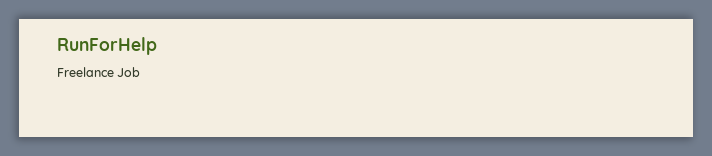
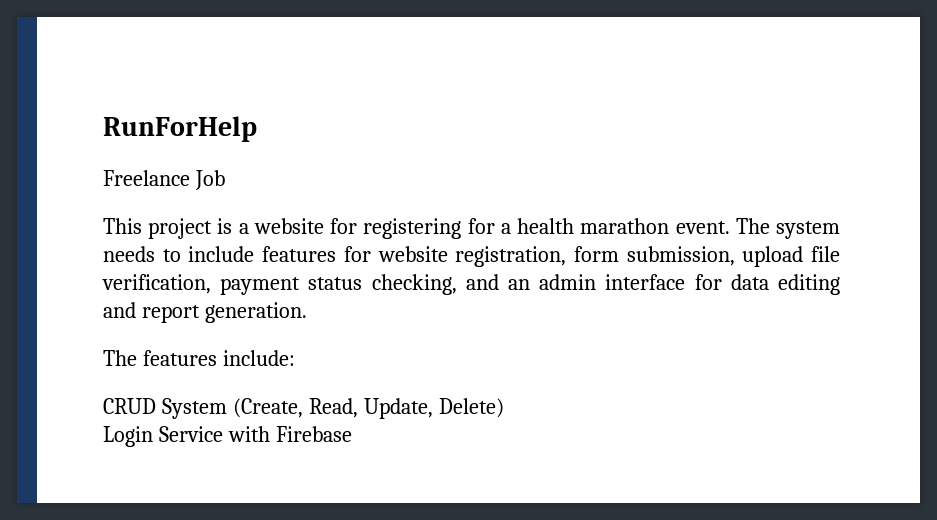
(141, 72) none -> [103,218,841,239] [103,246,841,267] [102,274,840,295] [103,302,307,323] [103,350,295,366] [103,398,504,419] [103,426,352,447] // This project is a website for registering for a health marathon event. The system needs to include features for website registration, form submission, upload file verification, payment status checking, and an admin interface for data editing and report generation. // The features include: // CRUD System (Create, Read, Update, Delete) // Login Service with Firebase

